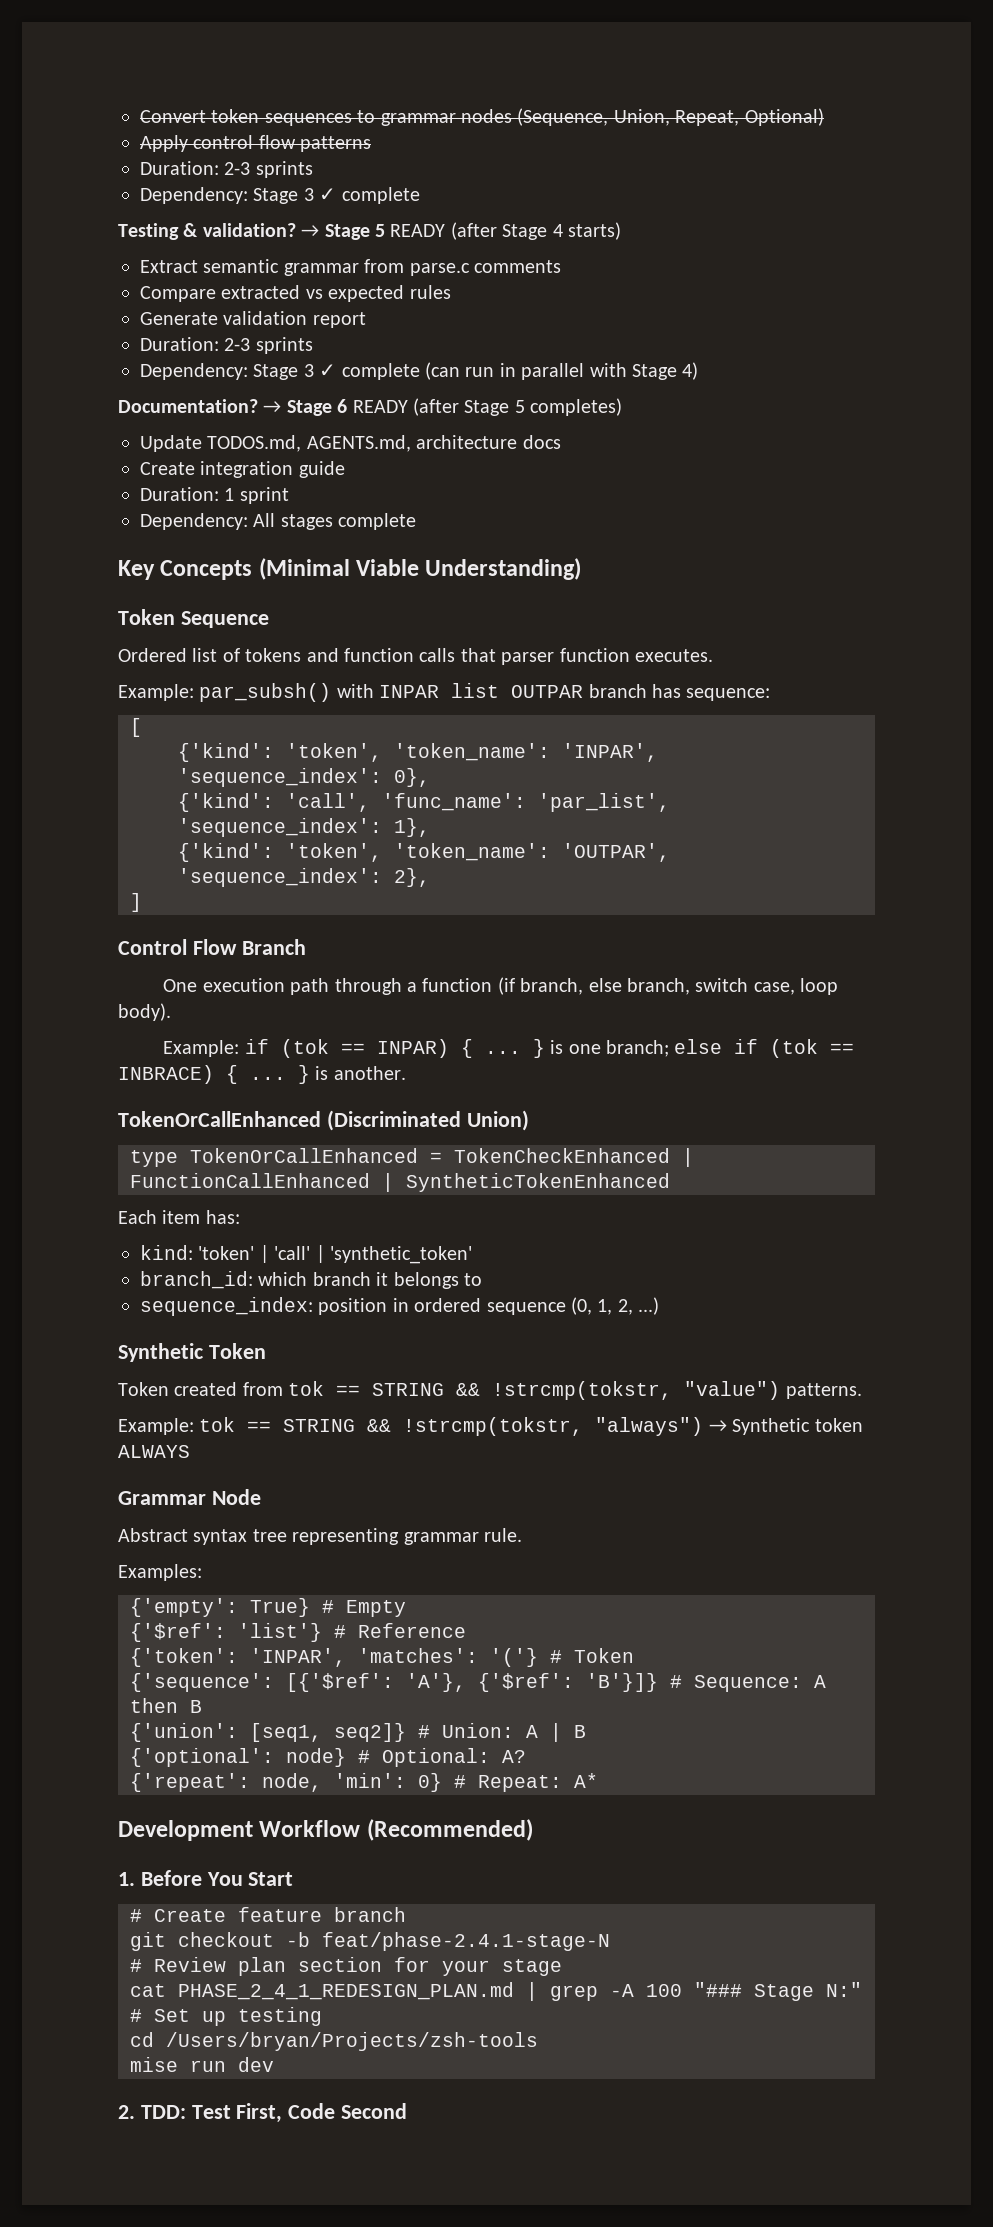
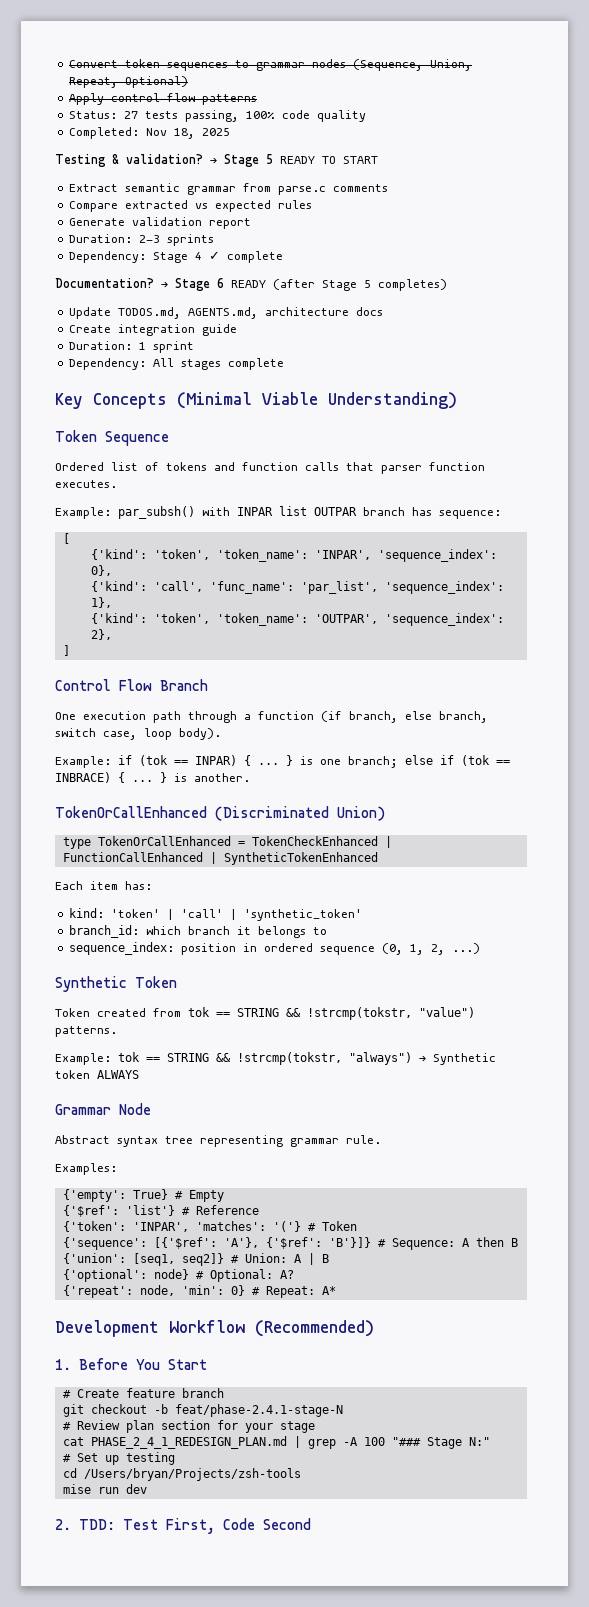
[140,161,313,178] [140,187,420,204] Duration: 2-3 sprints // Dependency: Stage 3 ✓ complete -> [68,110,366,122] [68,127,230,139] Status: 27 tests passing, 100% code quality // Completed: Nov 18, 2025
[450,222,621,240] (after Stage 4 starts) -> [322,156,378,164] TO START
[303,362,699,380] 3 ✓ complete (can run in parallel with Stage 4) -> [194,251,283,263] 4 ✓ complete

